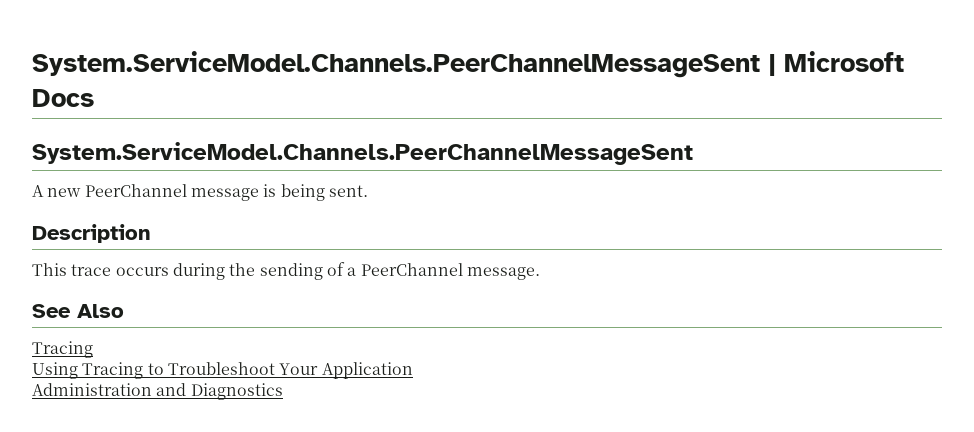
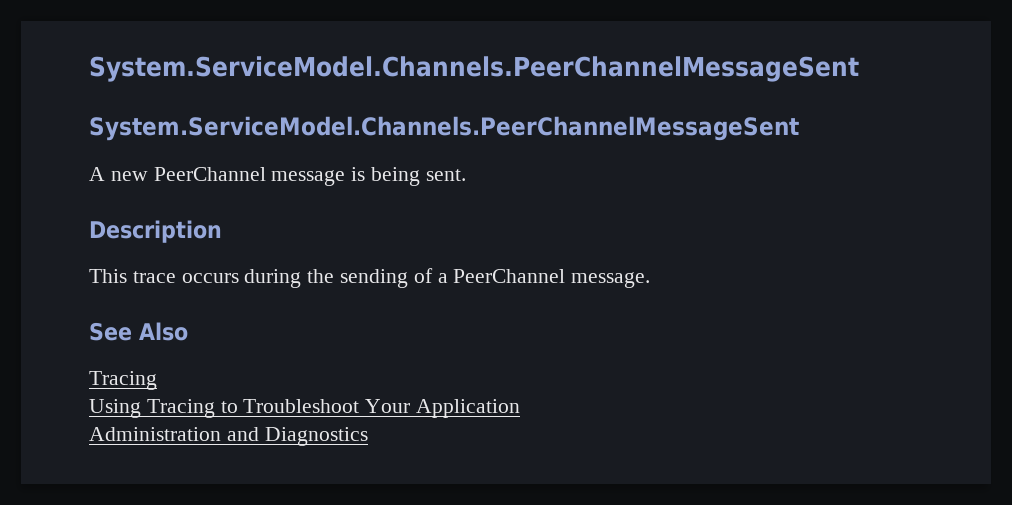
[32,51,904,78] [32,89,94,107] System.ServiceModel.Channels.PeerChannelMessageSent | Microsoft Docs -> [89,56,859,82] System.ServiceModel.Channels.PeerChannelMessageSent

